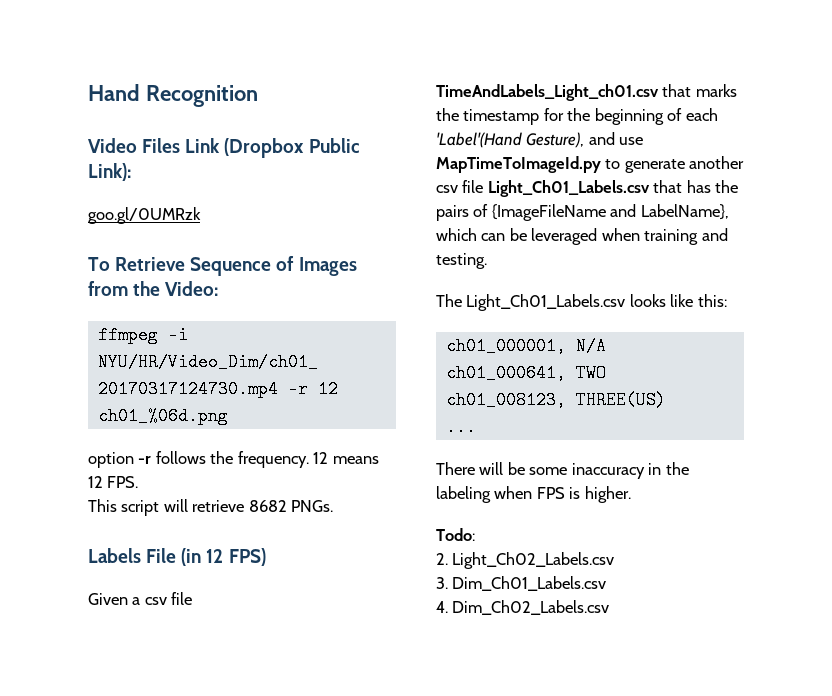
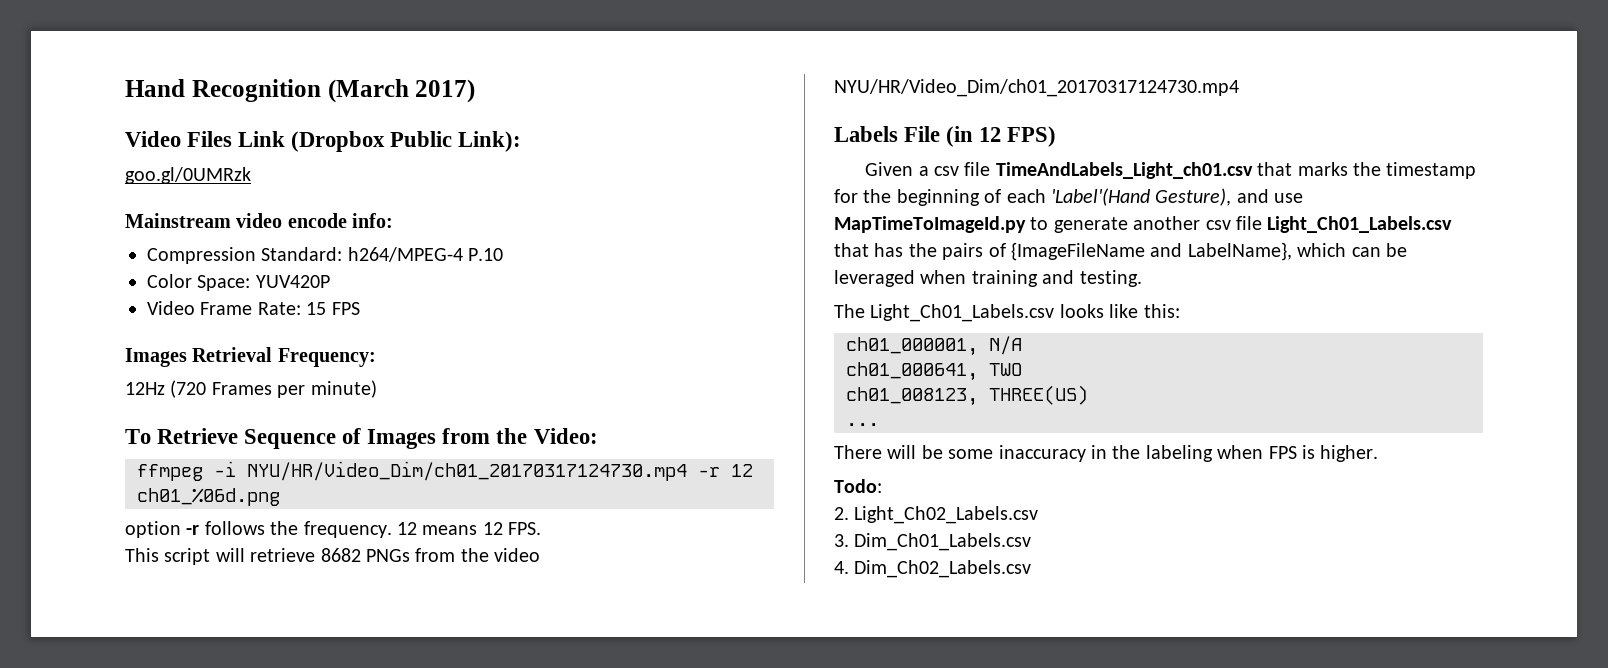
(258, 96) none -> [327,79,476,103] (March 2017)
(201, 215) none -> [125,213,394,228] [147,247,504,264] [147,274,330,291] [147,301,360,315] [125,347,376,367] [125,380,377,398] // Mainstream video encode info: // Compression Standard: h264/MPEG-4 P.10 // Color Space: YUV420P // Video Frame Rate: 15 FPS // Images Retrieval Frequency: // 12Hz (720 Frames per minute)
[291,500,334,512] PNGs. -> [366,548,541,562] [834,79,1239,97] PNGs from the video NYU/HR/Video_Dim/ch01_20170317124730.mp4

